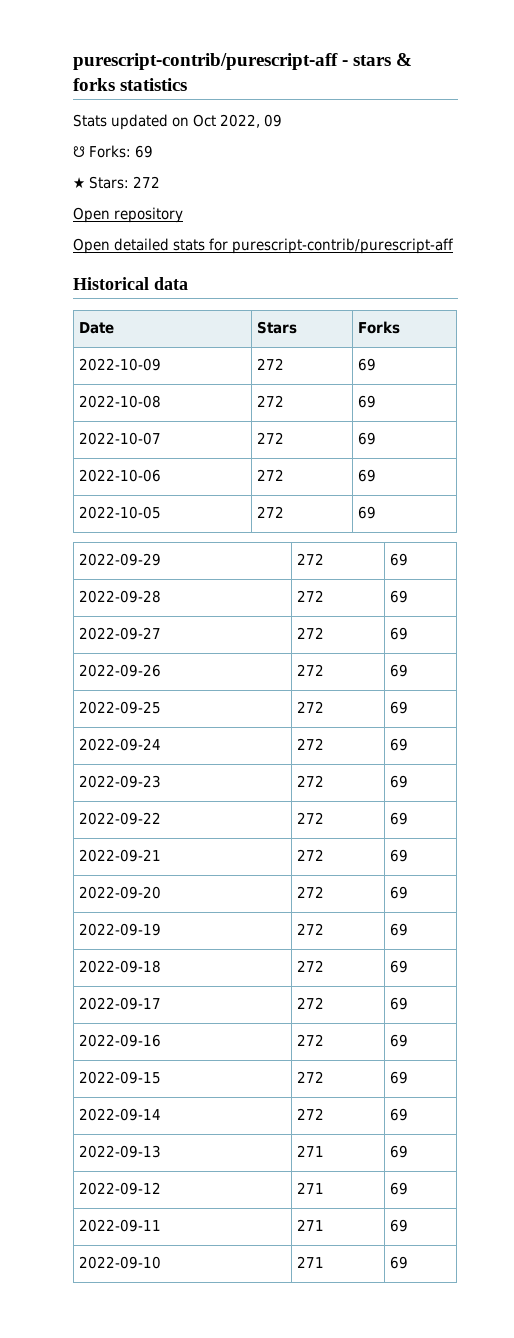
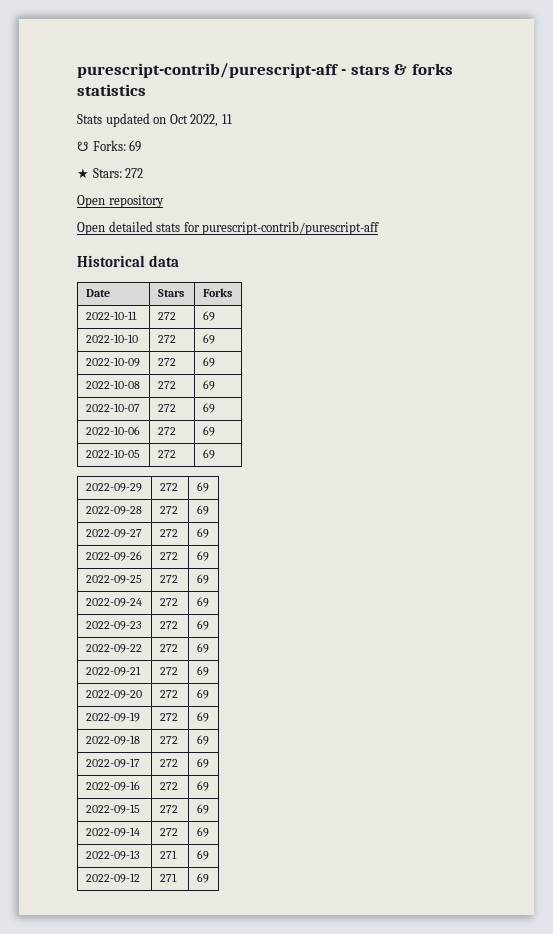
[264,114,282,127] 09 -> [221,114,232,124] 11
(401, 327) none -> [85,311,137,320] [157,312,176,320] [202,311,215,321] [85,334,138,343] [157,335,176,343] [202,334,215,344] // 2022-10-11 | 272 | 69 // 2022-10-10 | 272 | 69
[79,1219,162,1232] [297,1219,325,1231] [390,1219,409,1232] [79,1256,162,1269] [297,1256,325,1268] [390,1256,409,1269] // 2022-09-11 | 271 | 69 // 2022-09-10 | 271 | 69 -> (209, 878) none

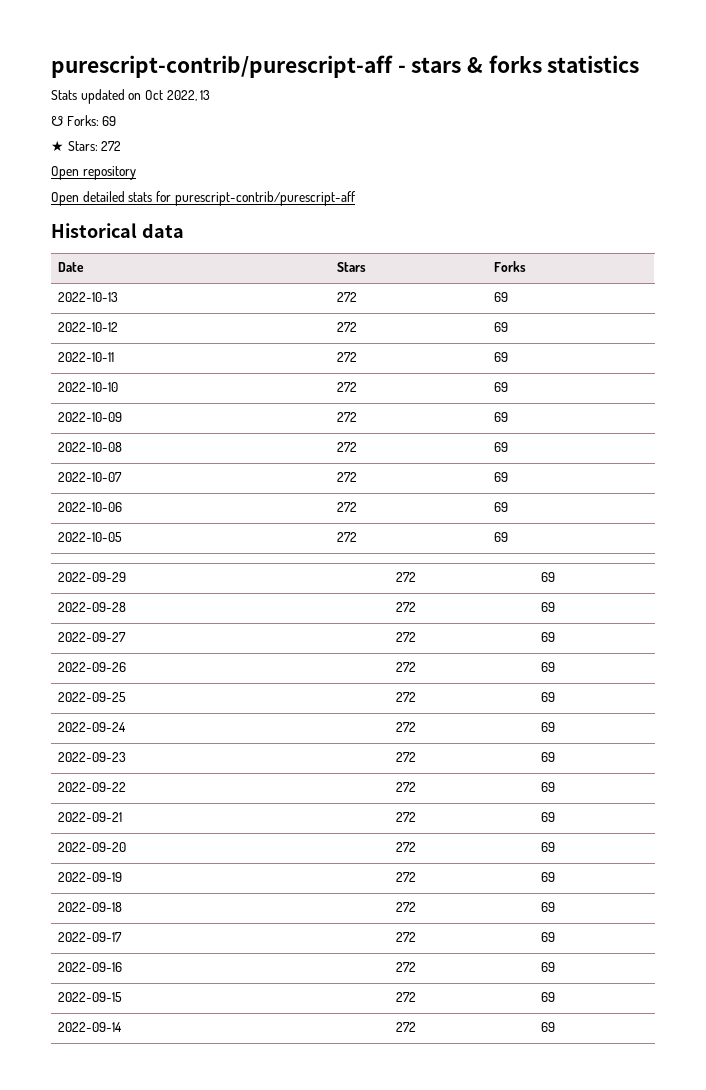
[221,114,232,124] 11 -> [200,90,211,100] 13
(232, 292) none -> [58,292,119,302] [337,292,358,302] [494,292,509,302] [58,322,119,332] [337,322,358,332] [494,322,509,332] // 2022-10-13 | 272 | 69 // 2022-10-12 | 272 | 69
[85,850,140,860] [159,850,177,859] [196,850,209,860] [85,873,140,883] [159,873,177,882] [196,873,209,883] // 2022-09-13 | 271 | 69 // 2022-09-12 | 271 | 69 -> (556, 1027) none

